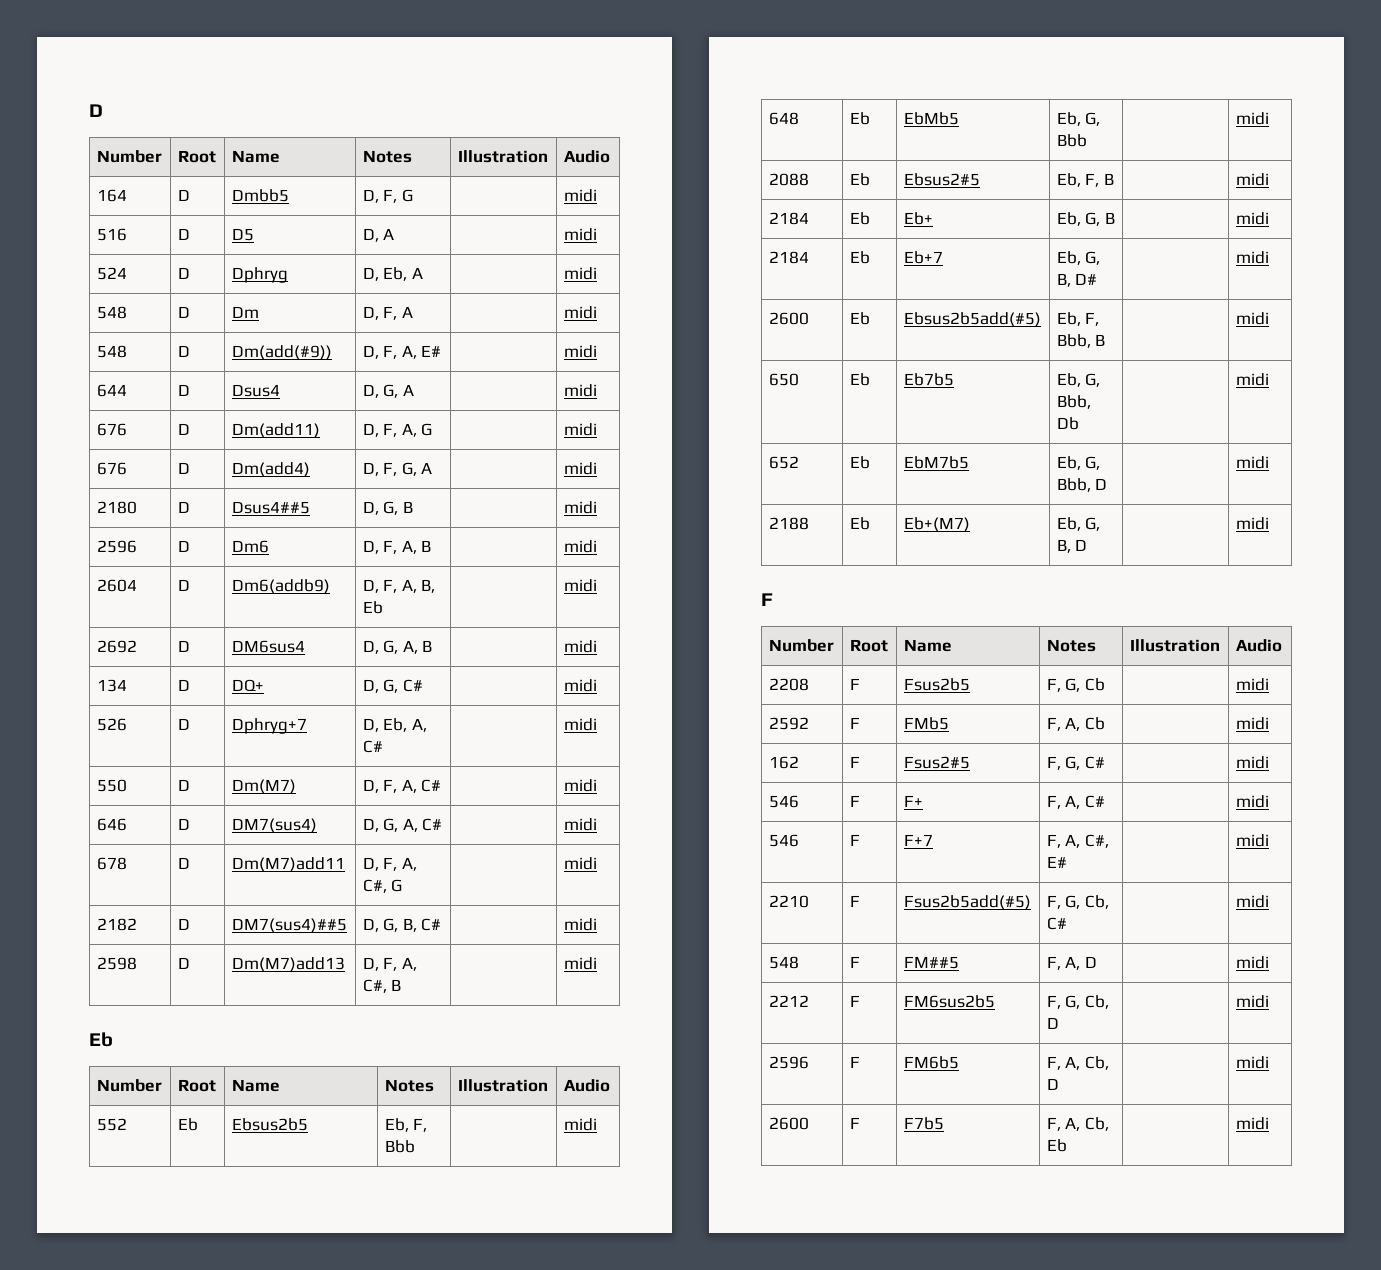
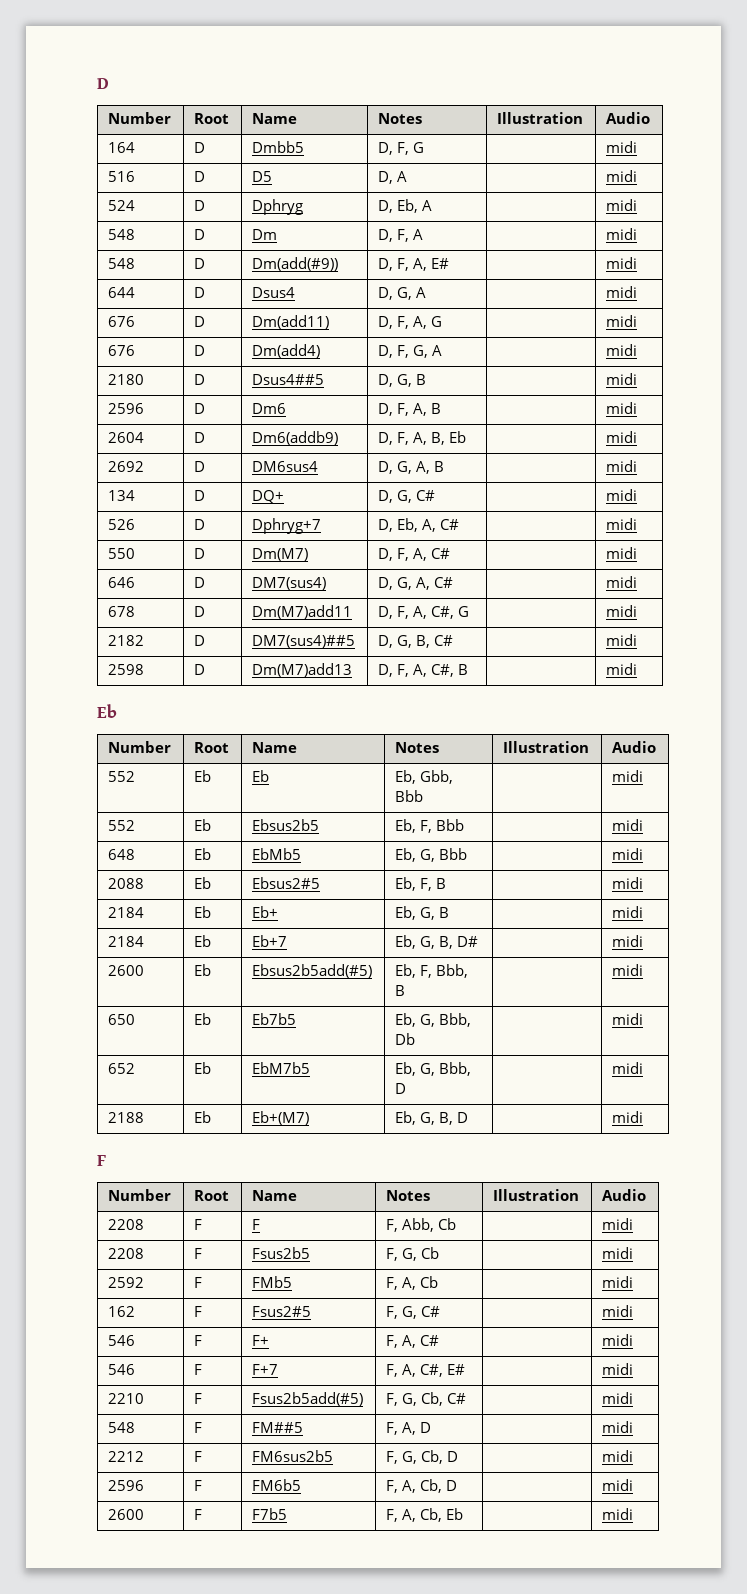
(610, 1085) none -> [108,771,136,782] [194,770,212,782] [252,770,270,782] [395,770,454,784] [395,790,424,802] [612,770,644,782] // 552 | Eb | Eb | Eb, Gbb, Bbb | | midi
(1282, 645) none -> [108,1219,145,1230] [194,1219,203,1230] [252,1219,261,1230] [386,1218,457,1232] [602,1218,634,1230] // 2208 | F | F | F, Abb, Cb | | midi

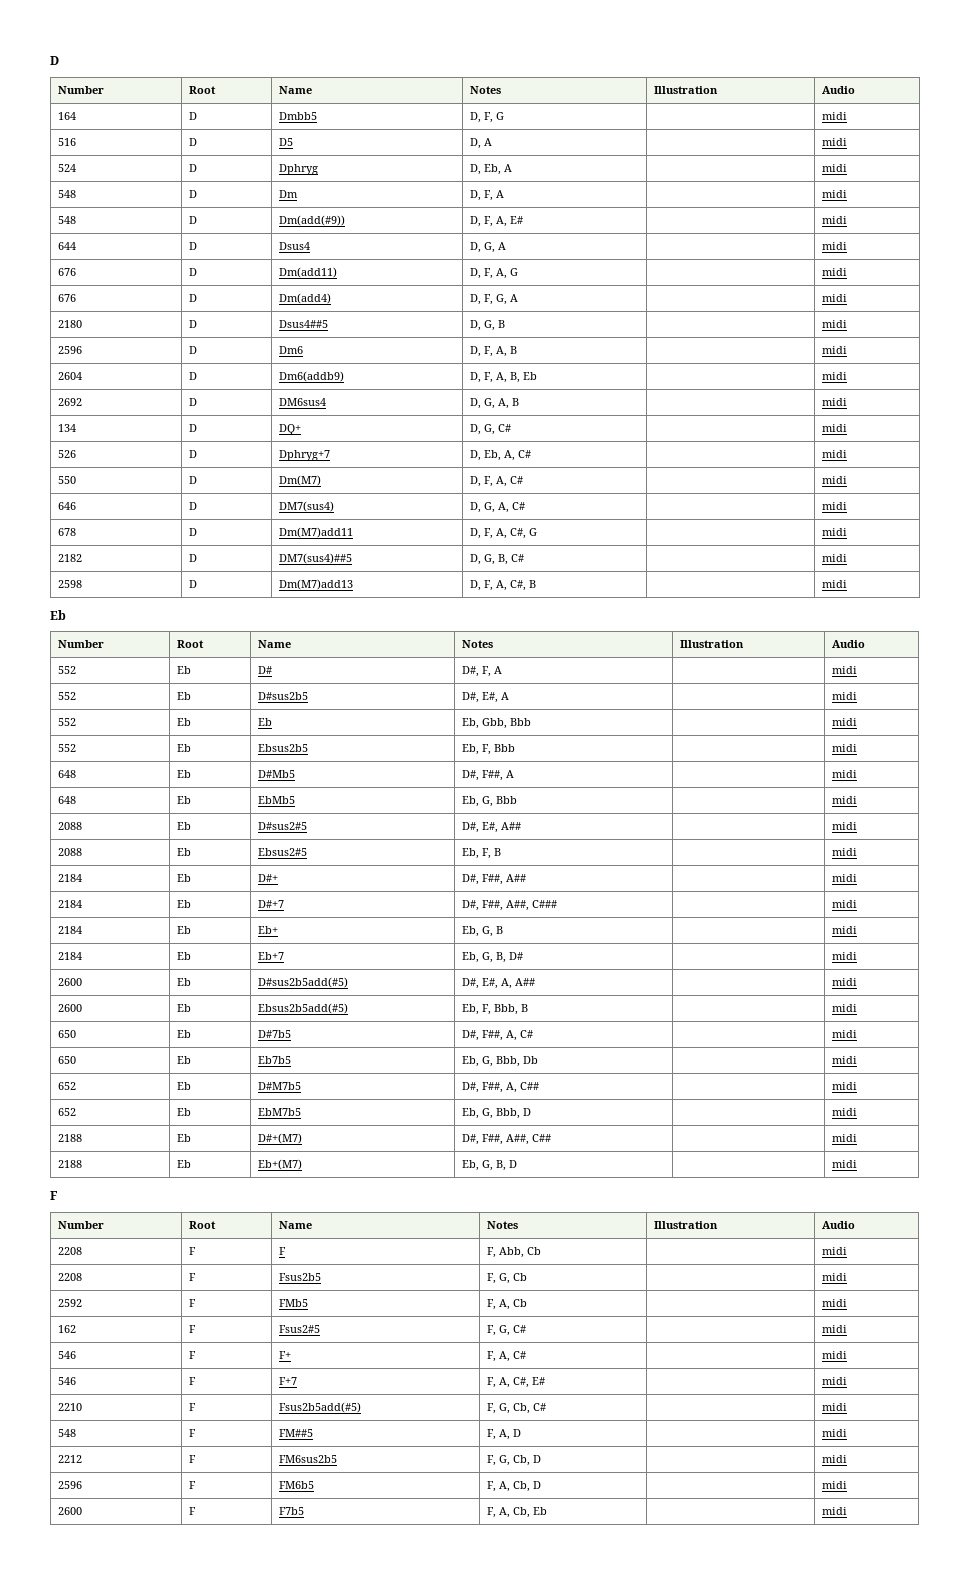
(657, 747) none -> [57,666,76,674] [176,666,191,674] [257,666,272,674] [461,666,502,677] [831,666,857,674] [57,692,76,700] [176,692,191,700] [257,692,308,700] [461,692,509,703] [831,692,857,700] // 552 | Eb | D# | D#, F, A | | midi // 552 | Eb | D#sus2b5 | D#, E#, A | | midi
(644, 825) none -> [57,770,76,778] [176,770,191,778] [257,770,295,778] [461,770,514,781] [831,770,857,778] // 648 | Eb | D#Mb5 | D#, F##, A | | midi
(644, 854) none -> [57,822,82,830] [176,822,191,830] [257,822,307,830] [461,822,521,833] [831,822,857,830] // 2088 | Eb | D#sus2#5 | D#, E#, A## | | midi
(644, 883) none -> [57,874,82,882] [176,874,191,882] [257,874,278,882] [461,874,526,885] [831,874,857,882] [57,900,82,908] [176,900,191,908] [257,900,284,908] [461,900,557,911] [831,900,857,908] // 2184 | Eb | D#+ | D#, F##, A## | | midi // 2184 | Eb | D#+7 | D#, F##, A##, C### | | midi
(644, 941) none -> [57,978,82,986] [176,978,191,986] [257,977,348,988] [461,978,535,989] [831,978,857,986] // 2600 | Eb | D#sus2b5add(#5) | D#, E#, A, A## | | midi
(644, 970) none -> [57,1030,76,1038] [176,1030,191,1038] [257,1030,291,1038] [461,1030,533,1041] [831,1030,857,1038] // 650 | Eb | D#7b5 | D#, F##, A, C# | | midi
(644, 1019) none -> [57,1082,76,1090] [176,1082,191,1090] [257,1082,301,1090] [461,1082,539,1093] [831,1082,857,1090] // 652 | Eb | D#M7b5 | D#, F##, A, C## | | midi
(644, 1068) none -> [57,1134,82,1142] [176,1134,191,1142] [257,1133,302,1144] [461,1134,551,1145] [831,1134,857,1142] // 2188 | Eb | D#+(M7) | D#, F##, A##, C## | | midi

